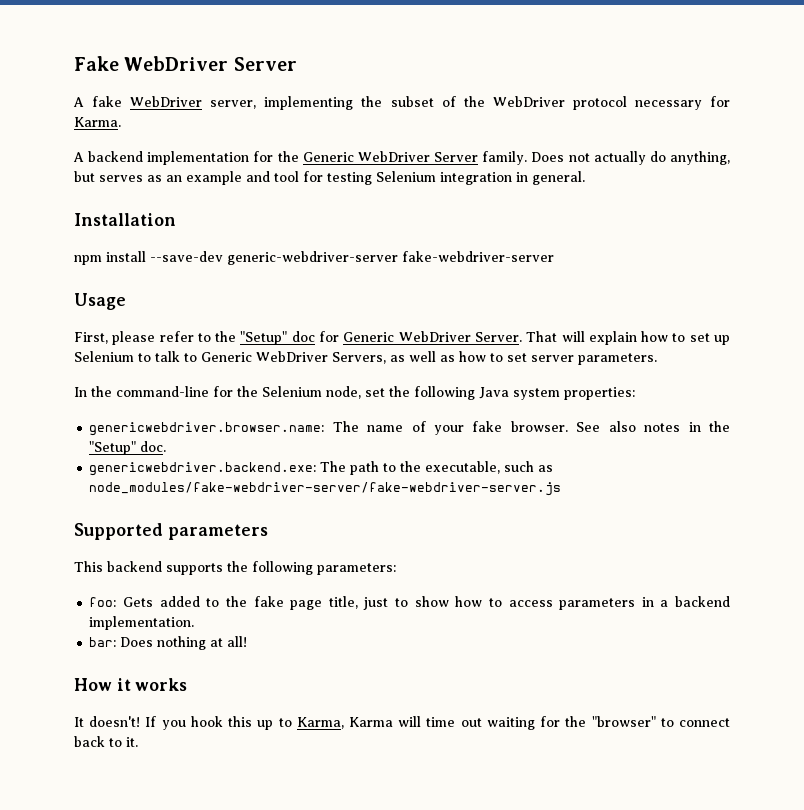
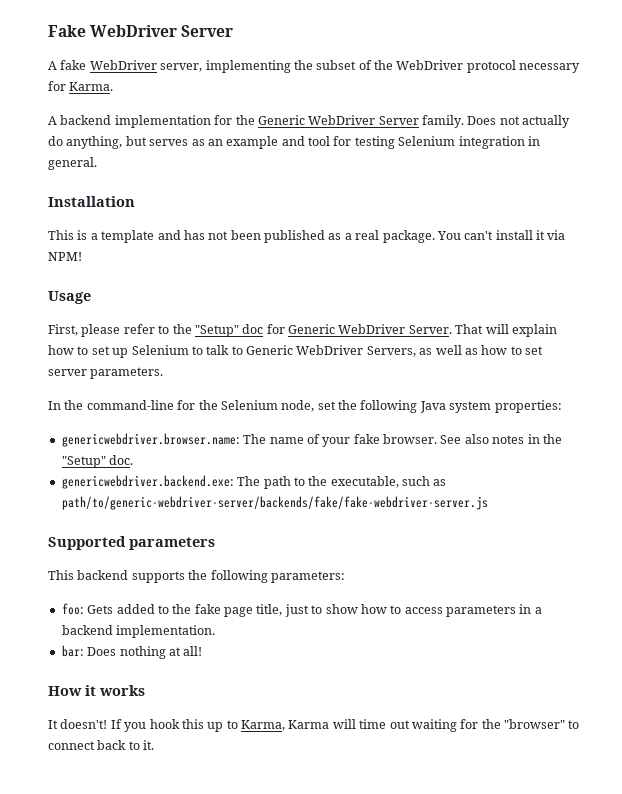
[74,251,554,265] npm install --save-dev generic-webdriver-server fake-webdriver-server -> [48,230,566,243] [48,252,82,261] This is a template and has not been published as a real package. You can't install it via NPM!
[89,482,562,496] node_modules/fake-webdriver-server/fake-webdriver-server.js -> [61,496,488,510] path/to/generic-webdriver-server/backends/fake/fake-webdriver-server.js

